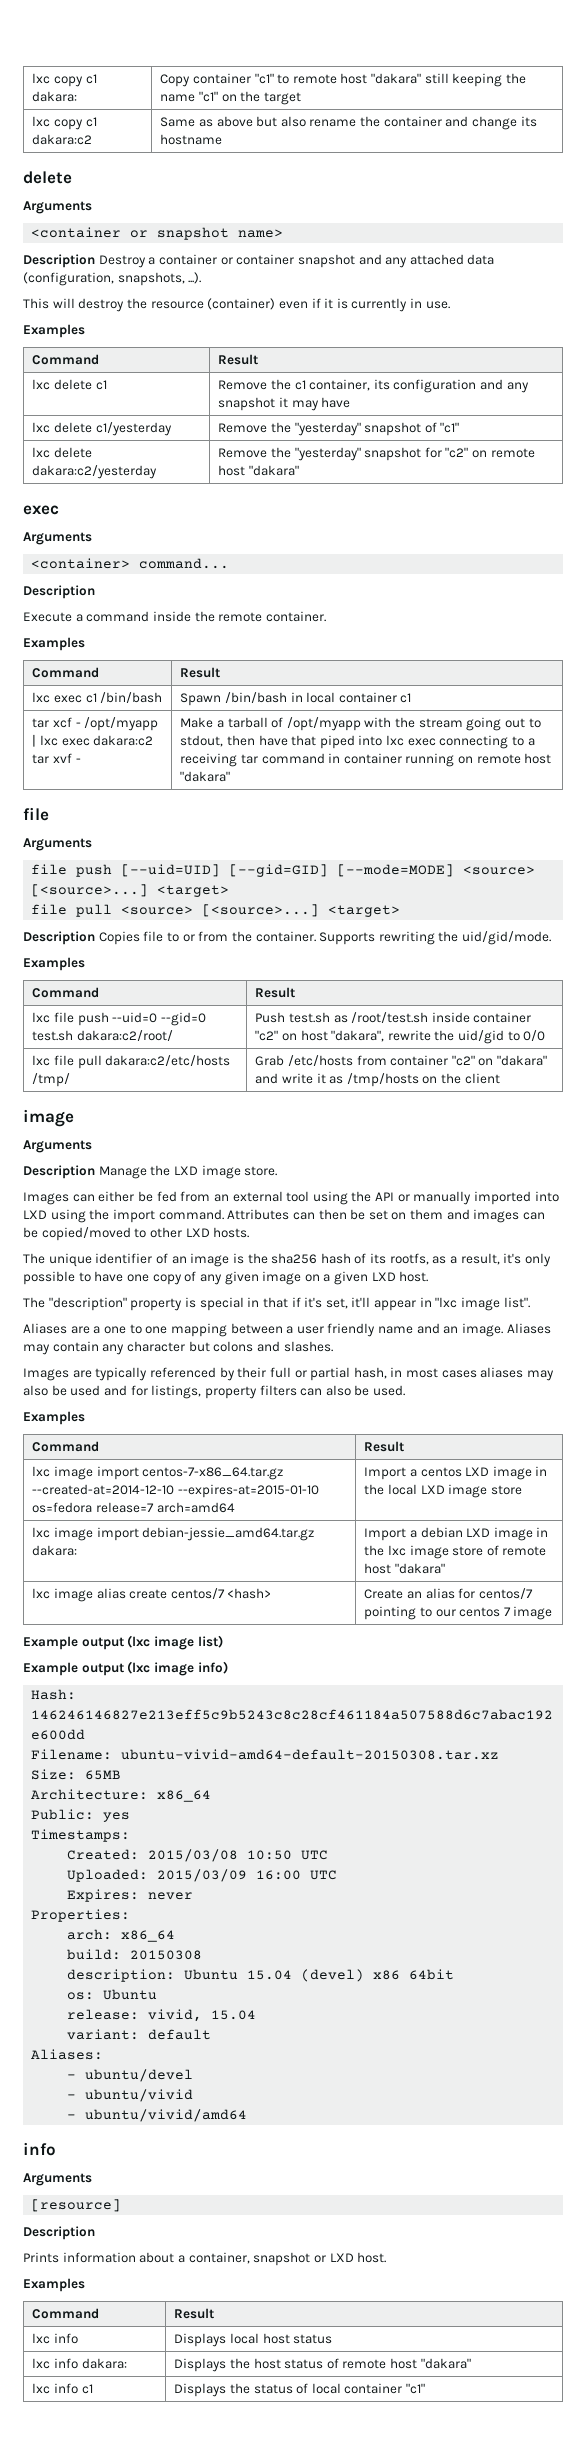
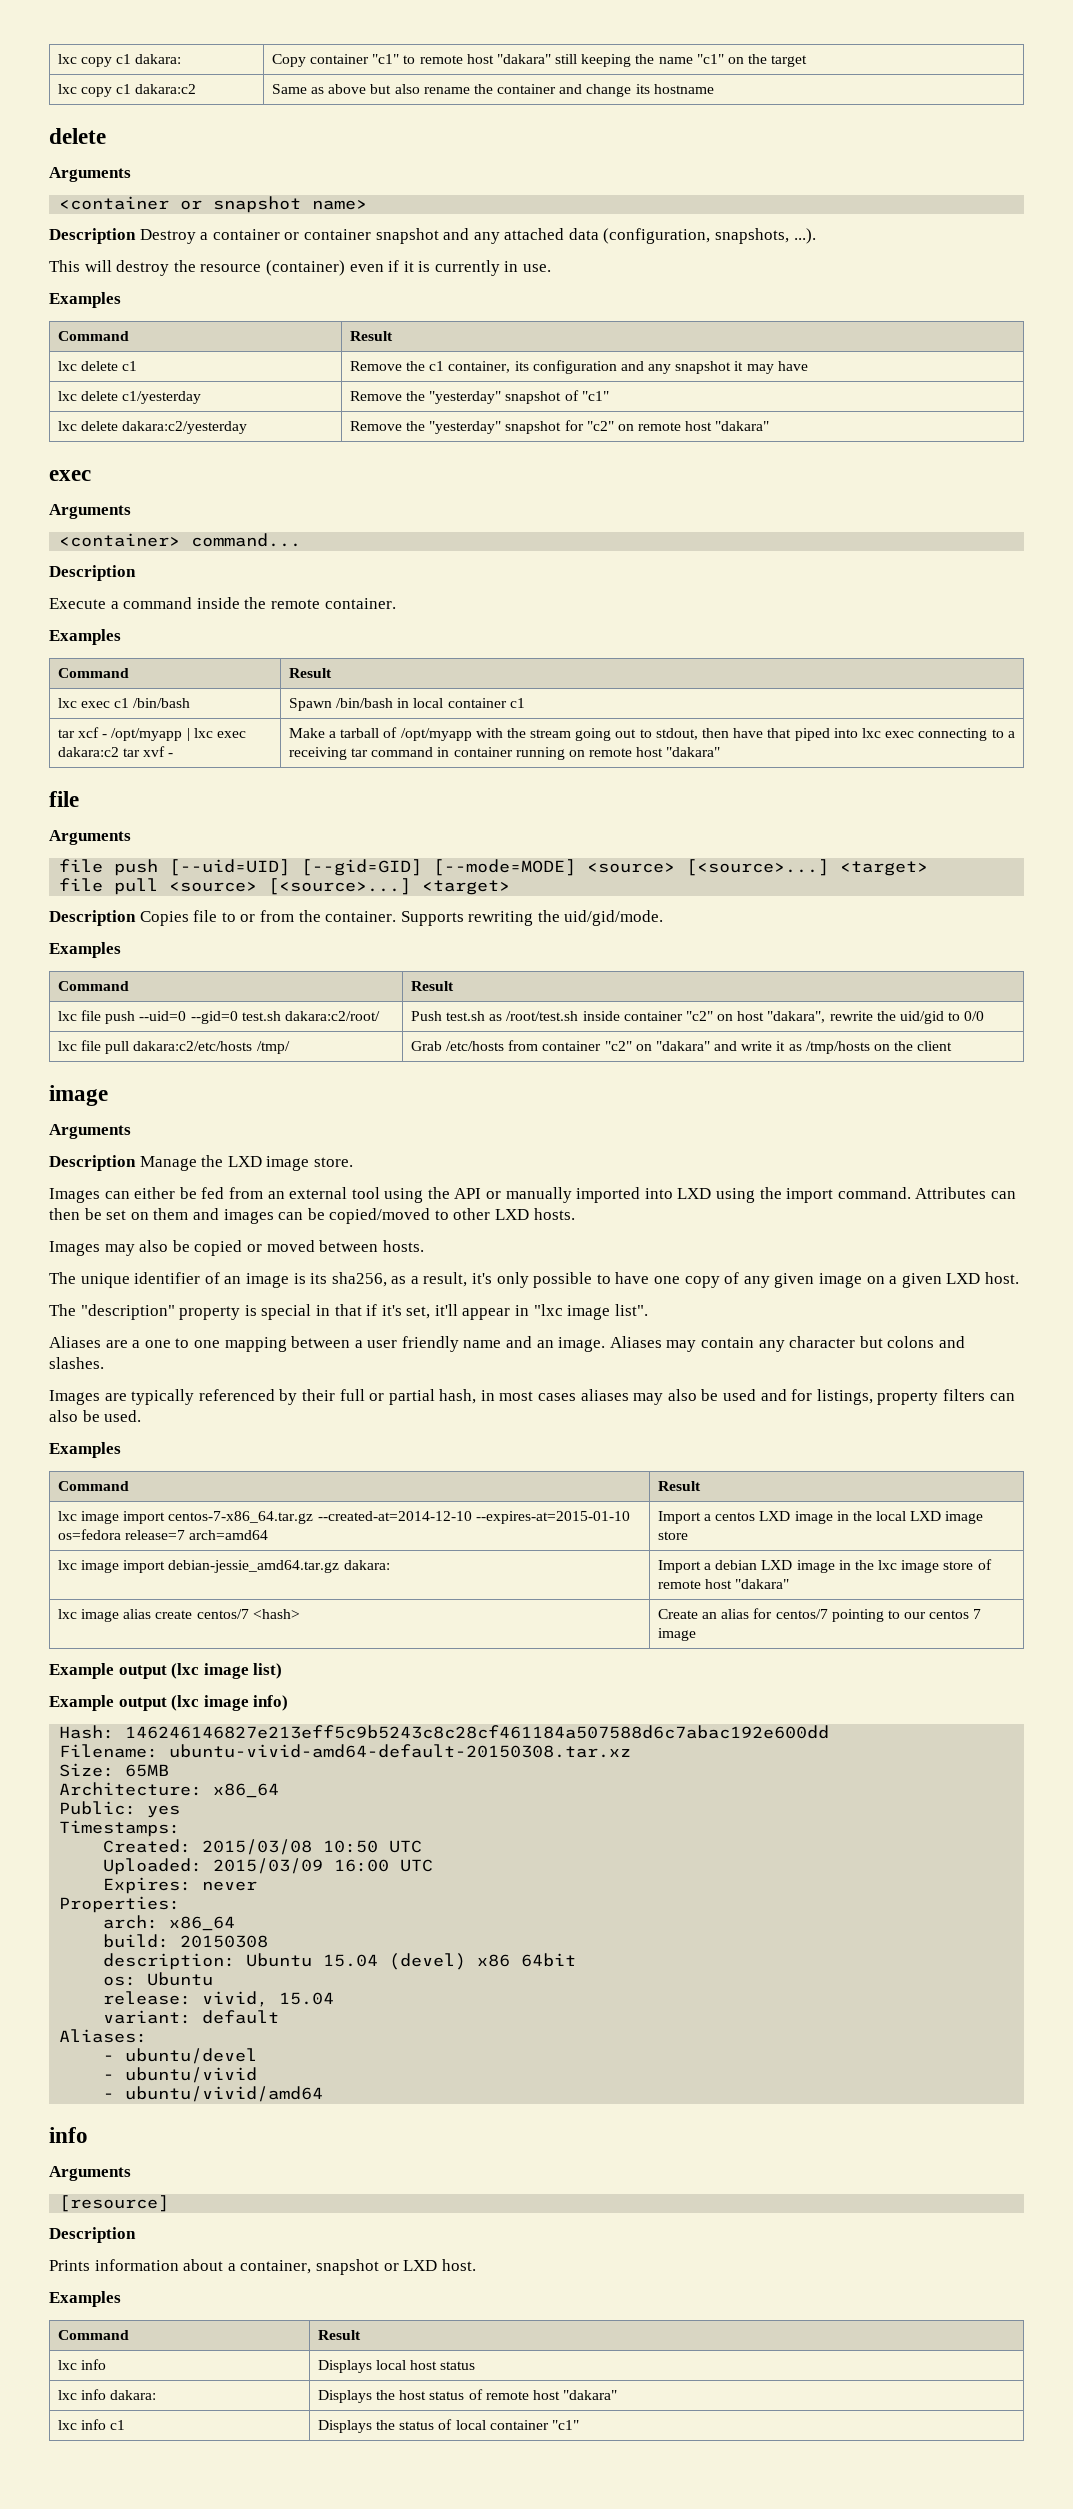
(250, 1232) none -> [49,1240,424,1256] // Images may also be copied or moved between hosts.
[247,1253,429,1265] the sha256 hash of its rootfs, -> [310,1272,387,1287] its sha256,

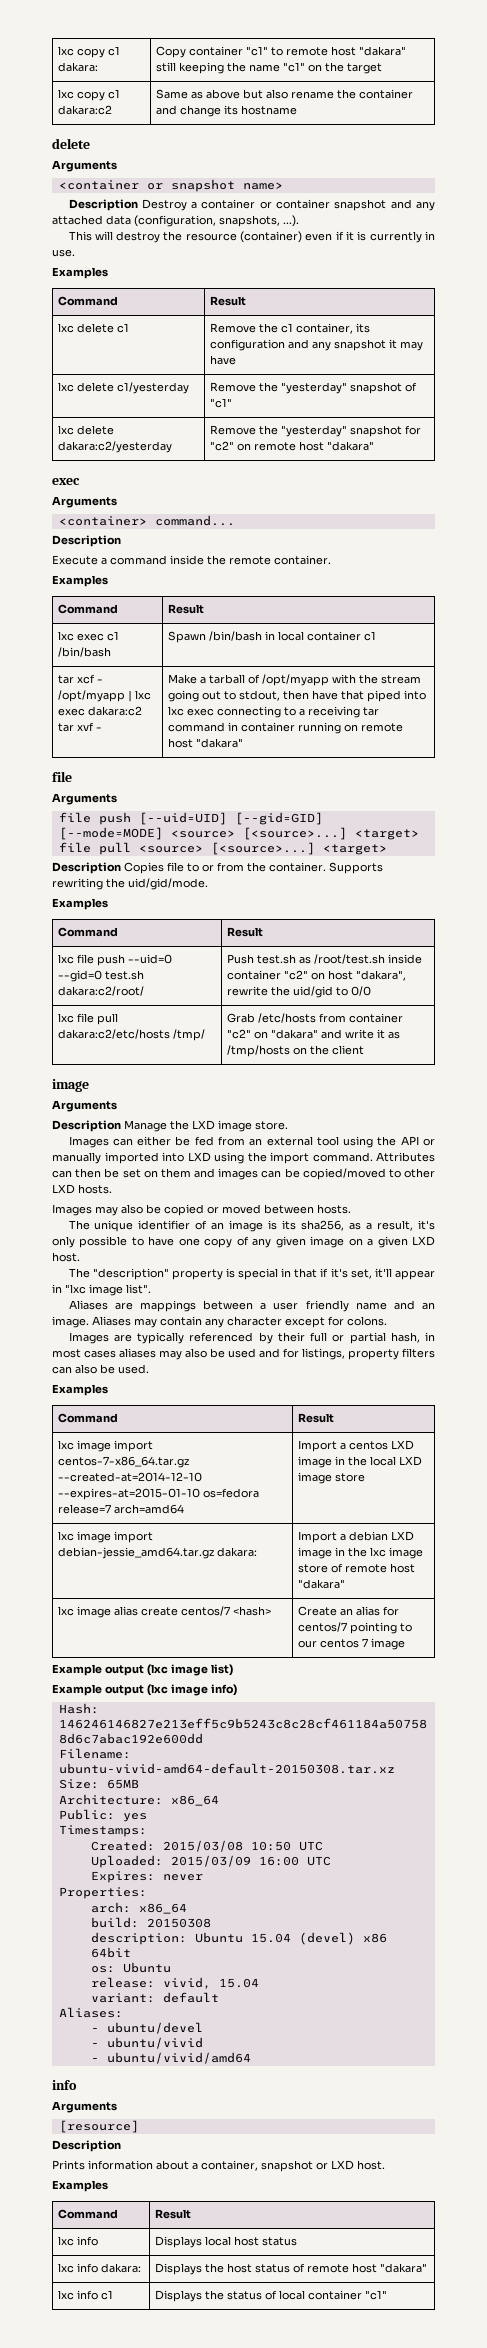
[132,1337,287,1352] a one to one mapping -> [139,1300,196,1312] mappings
[859,1336,965,1348] [49,1357,104,1369] but colons and slashes. -> [285,1316,387,1328] except for colons.

